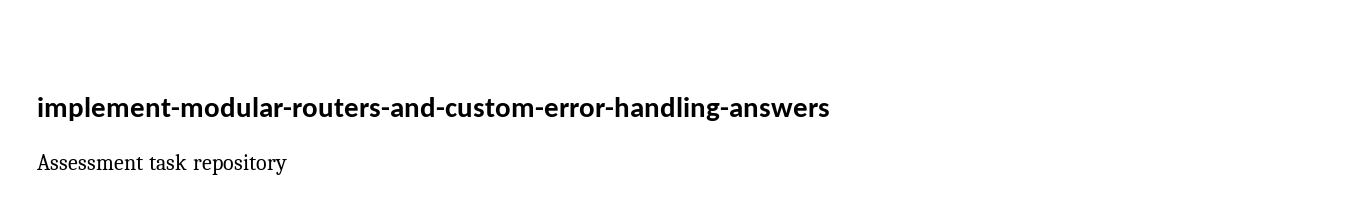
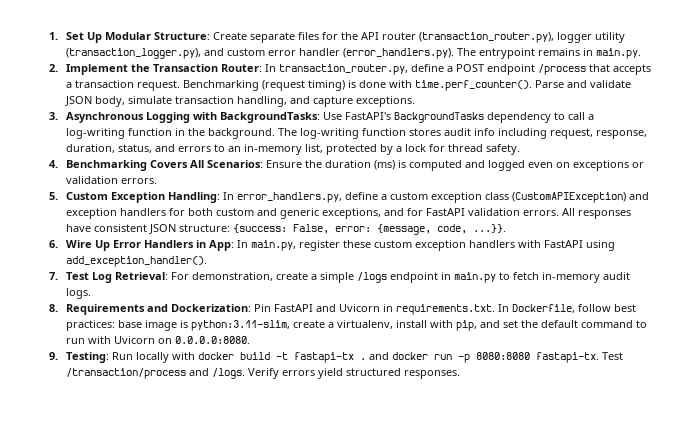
[37,97,830,121] [37,154,287,175] implement-modular-routers-and-custom-error-handling-answers // Assessment task repository -> [49,32,625,43] [65,48,641,59] [49,64,651,75] [65,80,631,91] [64,96,415,107] [49,112,594,123] [65,128,647,139] [65,144,520,155] [49,160,644,171] [65,176,157,184] [49,192,649,203] [65,208,631,219] [65,224,506,235] [49,240,615,251] [65,256,207,267] [49,272,630,283] [65,288,91,299] [49,304,636,315] [65,320,647,331] [65,336,250,344] [49,352,623,363] [65,368,460,379] 1. Set Up Modular Structure: Create separate files for the API router (transaction_router.py), logger utility (transaction_logger.py), and custom error handler (error_handlers.py). The entrypoint remains in main.py. // 2. Implement the Transaction Router: In transaction_router.py, define a POST endpoint /process that accepts a transaction request. Benchmarking (request timing) is done with time.perf_counter(). Parse and validate JSON body, simulate transaction handling, and capture exceptions. // 3. Asynchronous Logging with BackgroundTasks: Use FastAPI's BackgroundTasks dependency to call a log-writing function in the background. The log-writing function stores audit info including request, response, duration, status, and errors to an in-memory list, protected by a lock for thread safety. // 4. Benchmarking Covers All Scenarios: Ensure the duration (ms) is computed and logged even on exceptions or validation errors. // 5. Custom Exception Handling: In error_handlers.py, define a custom exception class (CustomAPIException) and exception handlers for both custom and generic exceptions, and for FastAPI validation errors. All responses have consistent JSON structure: {success: False, error: {message, code, ...}}. // 6. Wire Up Error Handlers in App: In main.py, register these custom exception handlers with FastAPI using add_exception_handler(). // 7. Test Log Retrieval: For demonstration, create a simple /logs endpoint in main.py to fetch in-memory audit logs. // 8. Requirements and Dockerization: Pin FastAPI and Uvicorn in requirements.txt. In Dockerfile, follow best practices: base image is python:3.11-slim, create a virtualenv, install with pip, and set the default command to run with Uvicorn on 0.0.0.0:8080. // 9. Testing: Run locally with docker build -t fastapi-tx . and docker run -p 8080:8080 fastapi-tx. Test /transaction/process and /logs. Verify errors yield structured responses.

